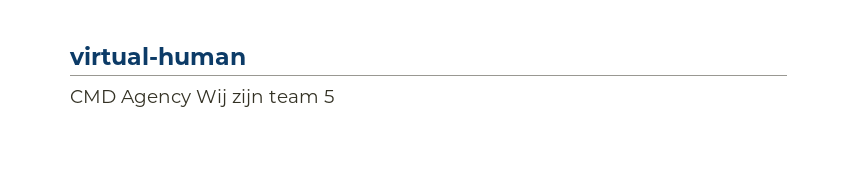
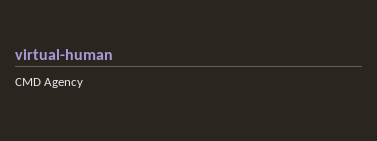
[196,89,334,107] Wij zijn team 5 -> (84, 83) none

